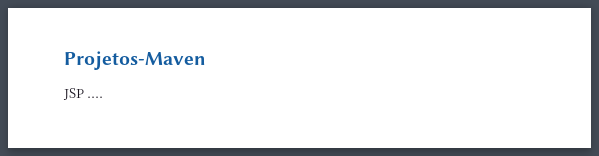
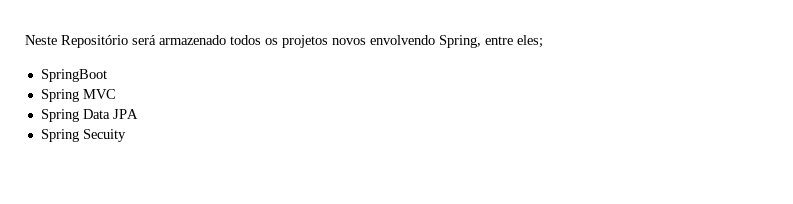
[64,51,206,70] [63,88,104,100] Projetos-Maven // JSP .... -> [25,35,543,48] [40,69,107,82] [40,89,116,102] [40,109,138,122] [40,129,126,142] Neste Repositório será armazenado todos os projetos novos envolvendo Spring, entre eles; // SpringBoot // Spring MVC // Spring Data JPA // Spring Secuity

